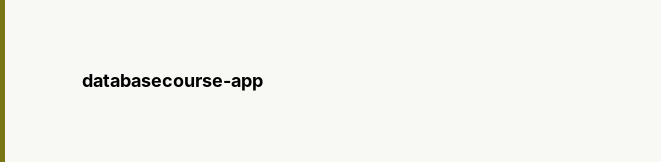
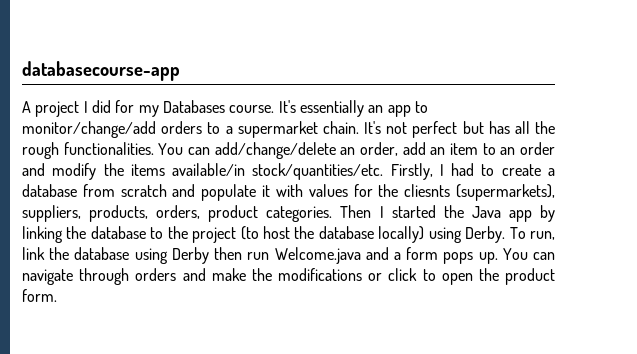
(263, 82) none -> [22,100,428,117] [22,121,556,138] [22,142,555,159] [22,163,555,180] [22,184,555,201] [22,205,556,222] [22,226,555,243] [22,247,555,264] [22,268,556,285] [22,289,57,302] // A project I did for my Databases course. It's essentially an app to monitor/change/add orders to a supermarket chain. It's not perfect but has all the rough functionalities. You can add/change/delete an order, add an item to an order and modify the items available/in stock/quantities/etc. Firstly, I had to create a database from scratch and populate it with values for the cliesnts (supermarkets), suppliers, products, orders, product categories. Then I started the Java app by linking the database to the project (to host the database locally) using Derby. To run, link the database using Derby then run Welcome.java and a form pops up. You can navigate through orders and make the modifications or click to open the product form.

